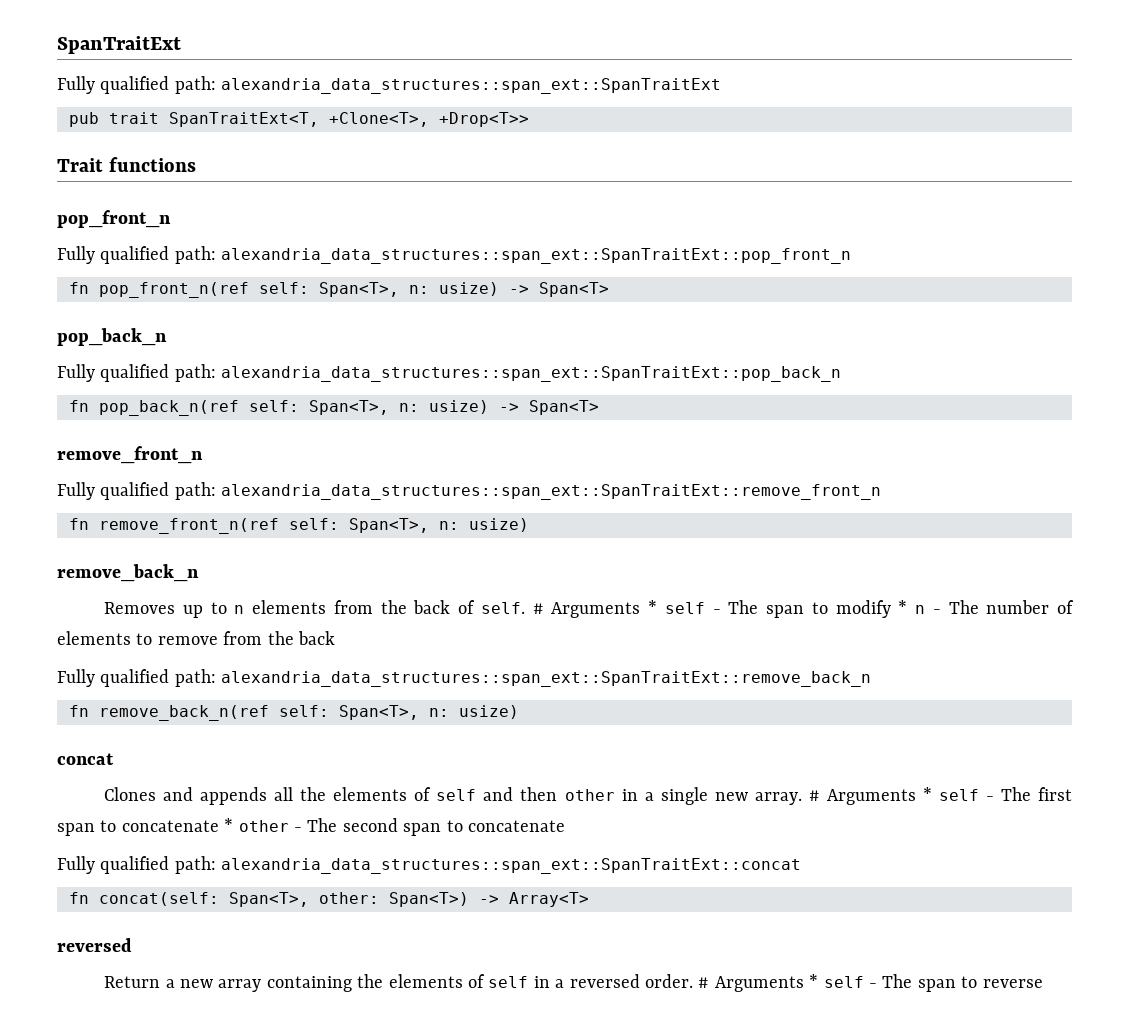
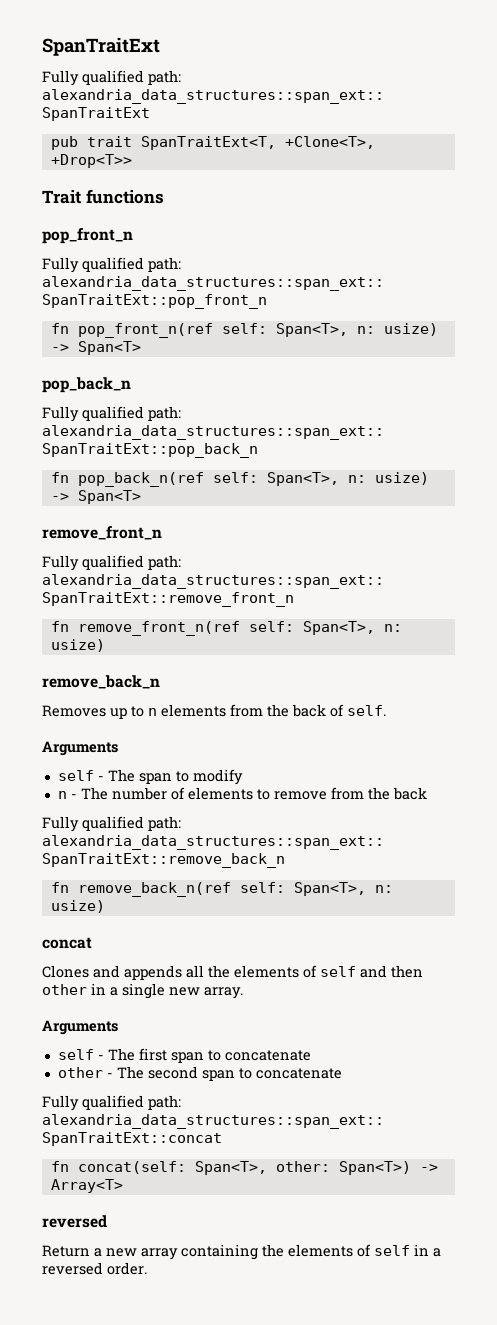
[532,600,658,618] # Arguments * -> [42,741,118,756] // Arguments //
[898,600,908,614] * -> (243, 777) //
[808,787,932,805] # Arguments * -> [42,1020,118,1035] // Arguments //
[224,818,234,832] * -> (311, 1055) //
[698,974,1043,992] # Arguments * self - The span to reverse -> (147, 1268) none

